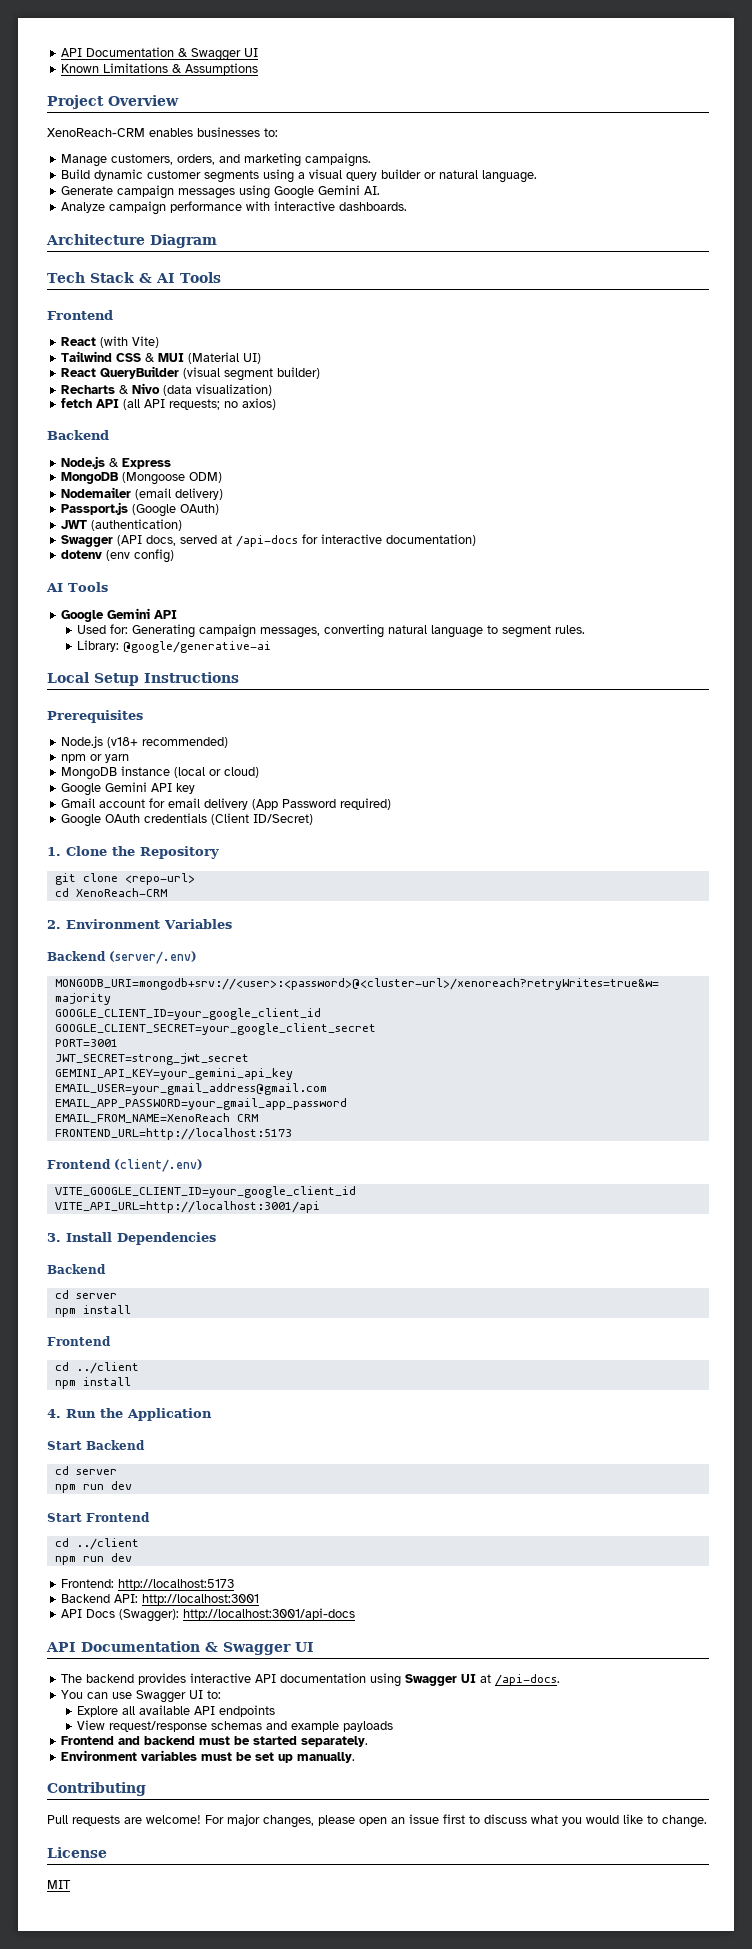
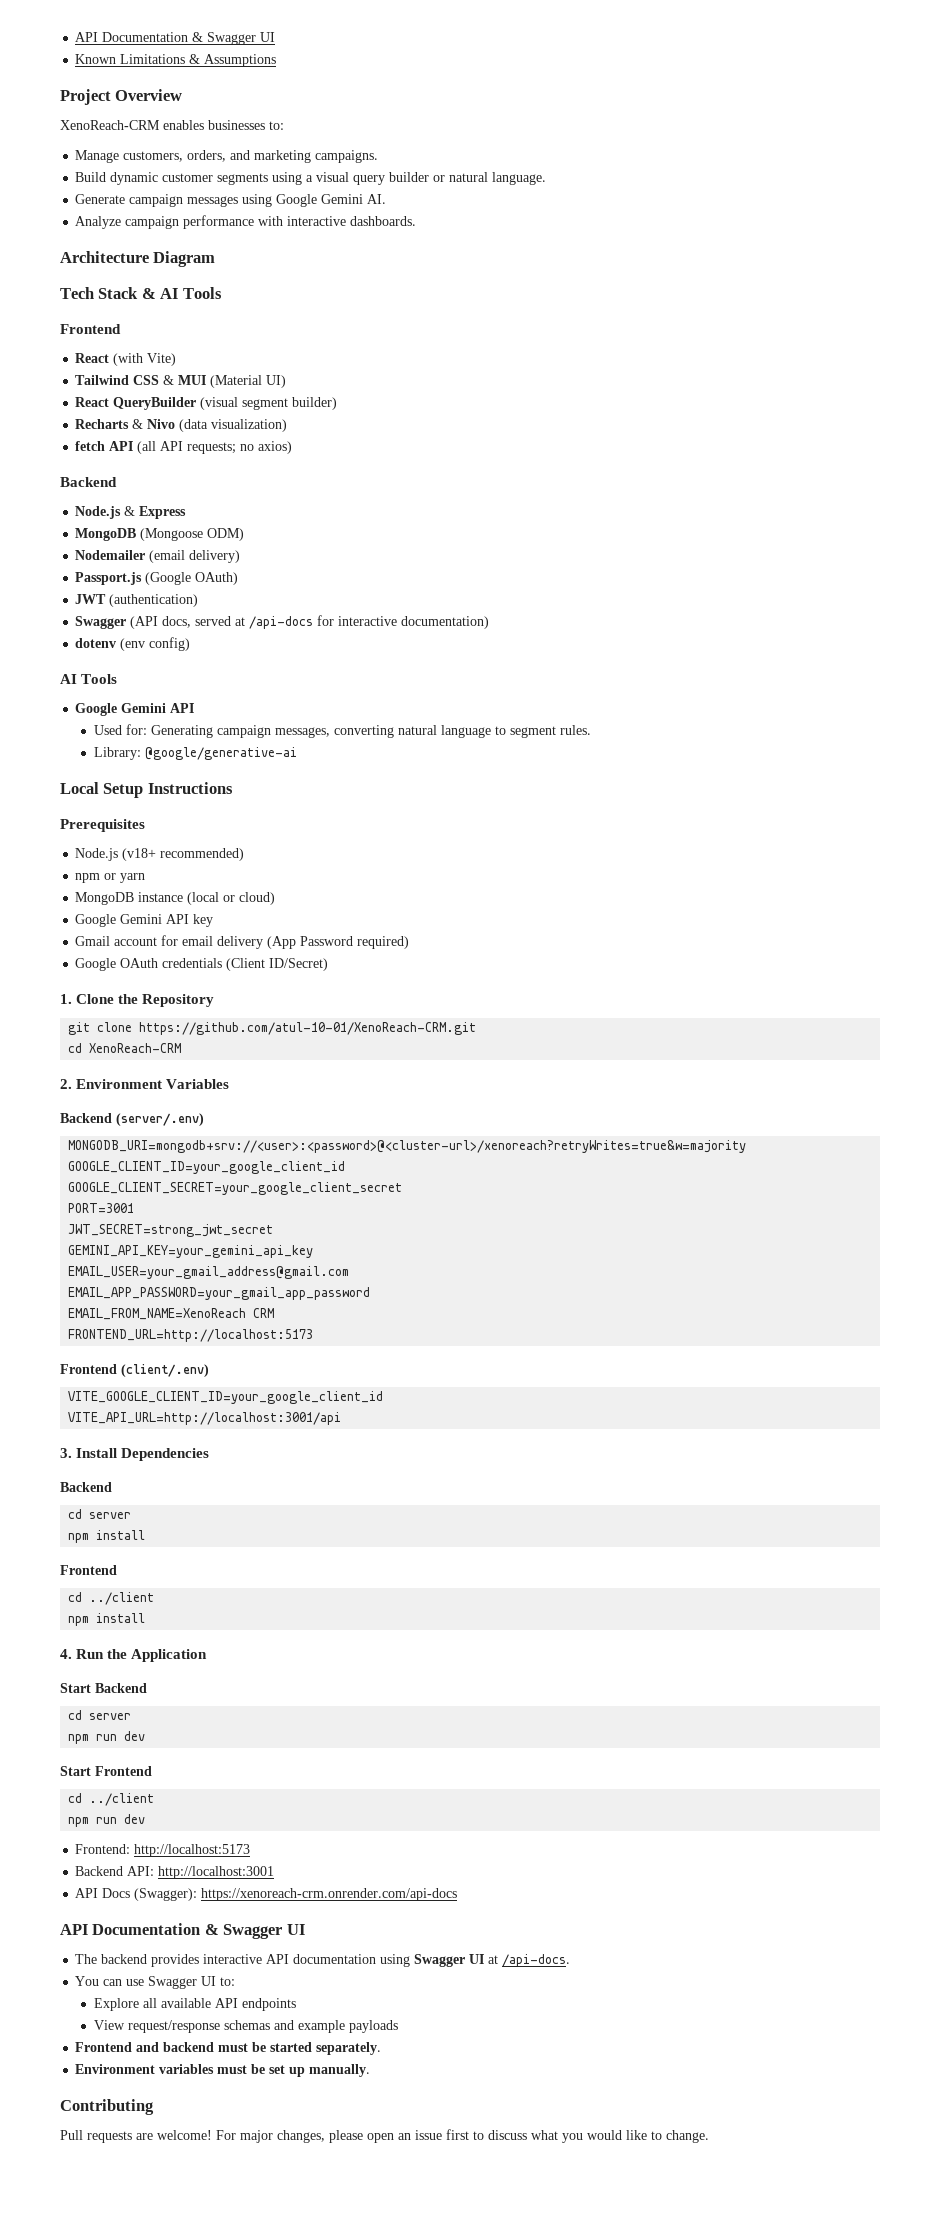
[124,873,195,885] <repo-url> -> [139,1022,477,1035] https://github.com/atul-10-01/XenoReach-CRM.git
[182,1608,355,1620] http://localhost:3001/api-docs -> [201,1888,458,1901] https://xenoreach-crm.onrender.com/api-docs
[47,1847,107,1858] [47,1880,71,1889] // License // MIT -> (709, 2136) none

